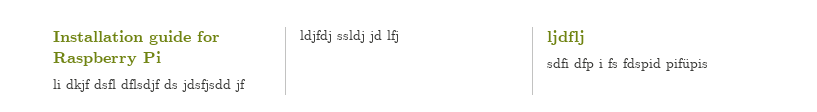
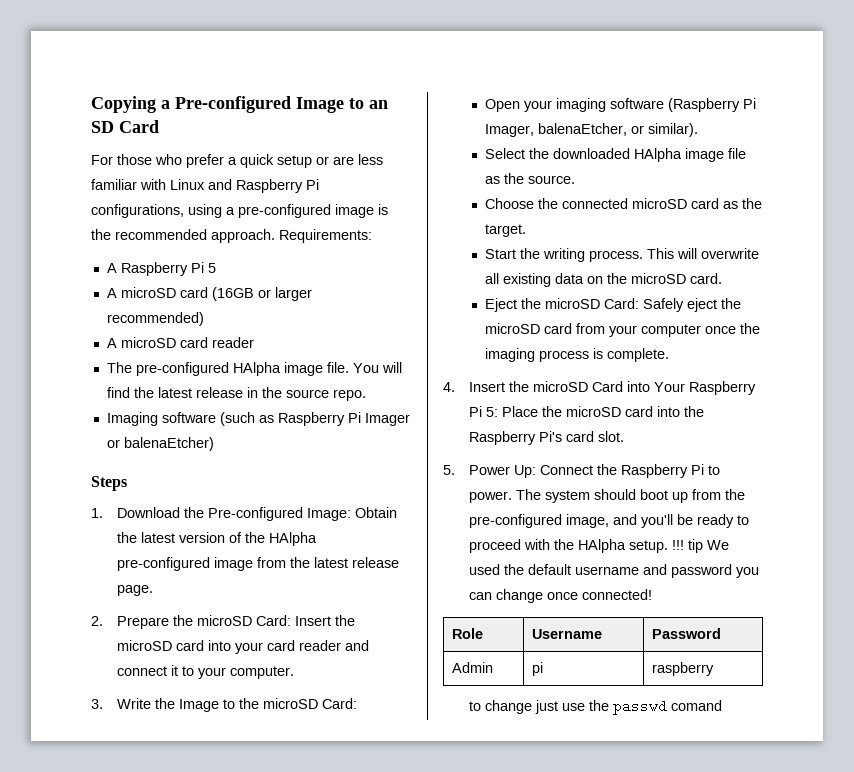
[53,30,220,45] [53,51,161,66] [53,79,245,92] [300,30,399,43] [547,30,585,45] [547,58,708,71] Installation guide for Raspberry Pi // li dkjf dsfl dflsdjf ds jdsfjsdd jf ldjfdj ssldj jd lfj // ljdflj // sdfi dfp i fs fdspid pifüpis -> [91,96,388,113] [91,120,159,133] [91,154,383,168] [91,179,319,193] [91,204,388,218] [91,229,372,243] [106,262,216,276] [106,287,312,301] [106,312,204,326] [106,337,254,348] [106,362,402,376] [106,387,366,401] [106,412,410,426] [106,437,214,451] [91,476,127,491] [91,507,398,521] [117,532,318,546] [117,557,400,571] [117,585,154,596] [91,615,356,629] [117,640,370,654] [117,665,295,679] [91,698,358,712] [485,98,757,112] [485,123,699,137] [485,148,747,162] [485,173,576,184] [485,198,763,209] [485,224,527,237] [485,248,760,262] [485,273,723,287] [485,298,742,312] [485,323,761,337] [485,348,670,362] [443,381,757,395] [469,406,705,417] [469,431,625,445] [443,464,721,478] [469,489,746,503] [469,514,750,528] [469,539,730,553] [469,564,760,578] [469,589,653,603] [452,628,484,639] [532,629,603,639] [652,628,722,639] [452,662,494,673] [532,662,544,676] [652,662,715,676] [469,699,723,715] Copying a Pre-configured Image to an SD Card // For those who prefer a quick setup or are less familiar with Linux and Raspberry Pi configurations, using a pre-configured image is the recommended approach. Requirements: // A Raspberry Pi 5 // A microSD card (16GB or larger recommended) // A microSD card reader // The pre-configured HAlpha image file. You will find the latest release in the source repo. // Imaging software (such as Raspberry Pi Imager or balenaEtcher) // Steps // 1. Download the Pre-configured Image: Obtain the latest version of the HAlpha pre-configured image from the latest release page. // 2. Prepare the microSD Card: Insert the microSD card into your card reader and connect it to your computer. // 3. Write the Image to the microSD Card: // Open your imaging software (Raspberry Pi Imager, balenaEtcher, or similar). // Select the downloaded HAlpha image file as the source. // Choose the connected microSD card as the target. // Start the writing process. This will overwrite all existing data on the microSD card. // Eject the microSD Card: Safely eject the microSD card from your computer once the imaging process is complete. // 4. Insert the microSD Card into Your Raspberry Pi 5: Place the microSD card into the Raspberry Pi's card slot. // 5. Power Up: Connect the Raspberry Pi to power. The system should boot up from the pre-configured image, and you'll be ready to proceed with the HAlpha setup. !!! tip We used the default username and password you can change once connected! // Role | Username | Password // Admin | pi | raspberry // to change just use the passwd comand

